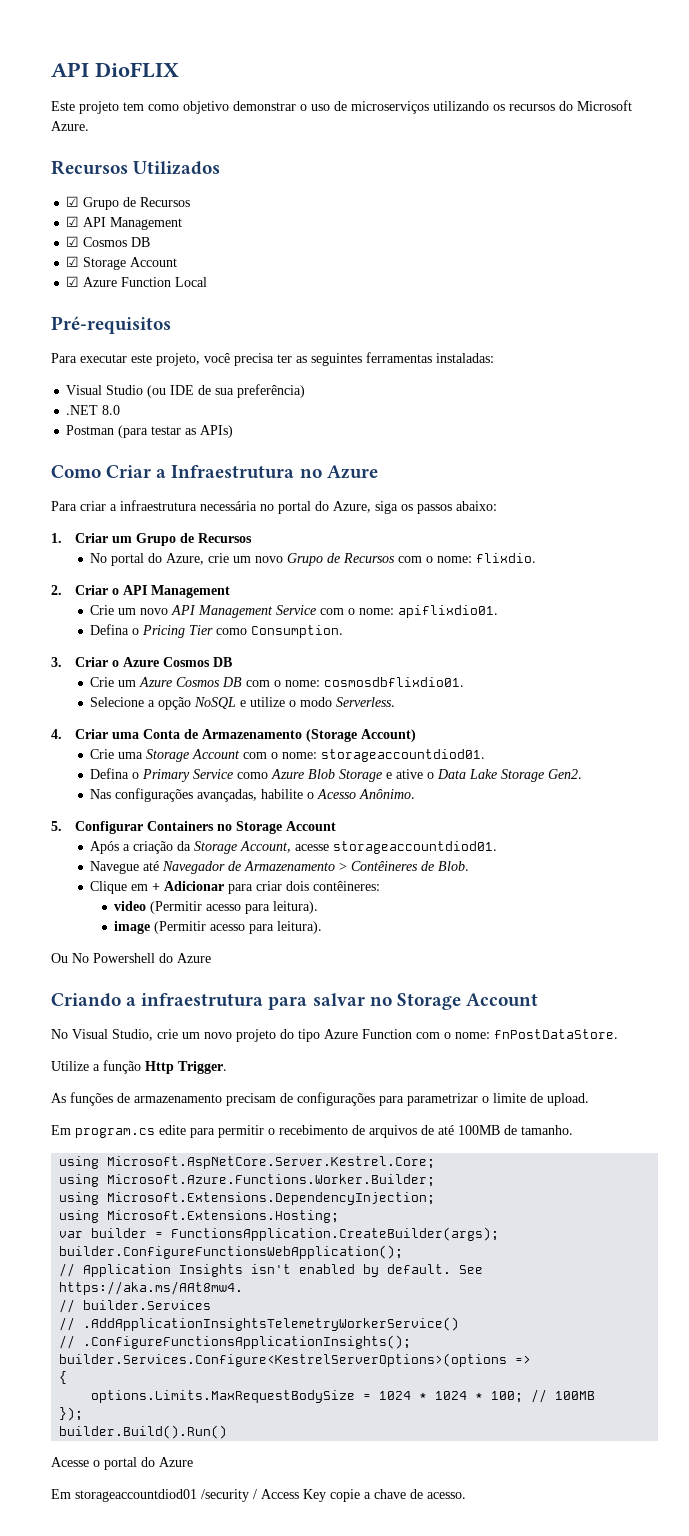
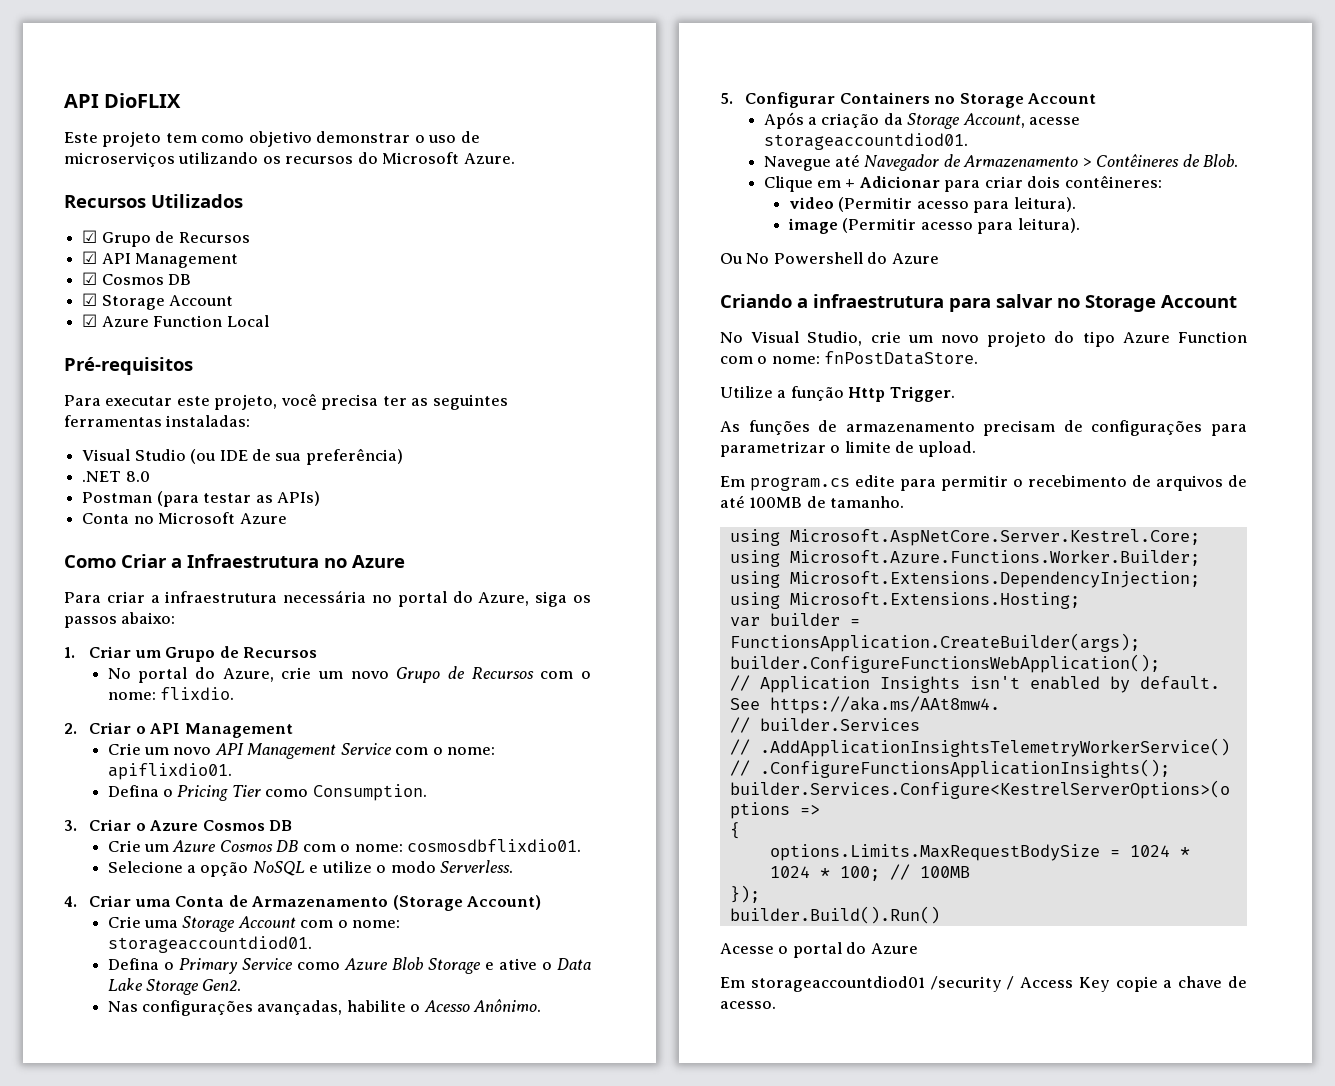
(234, 431) none -> [82,512,287,524] // Conta no Microsoft Azure

